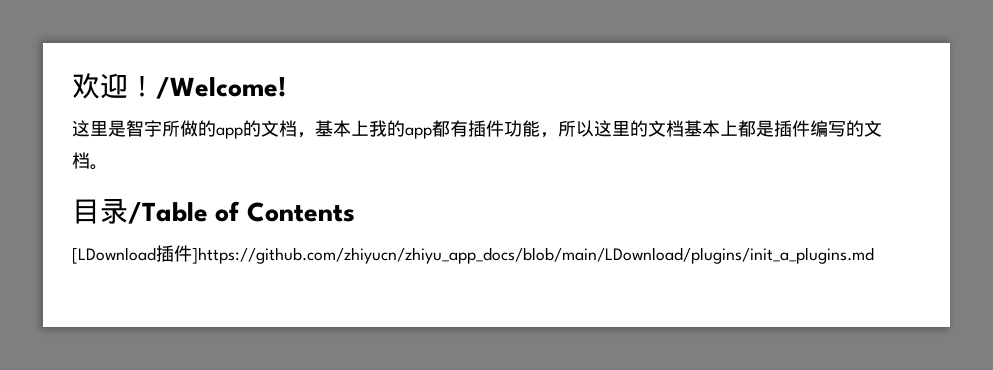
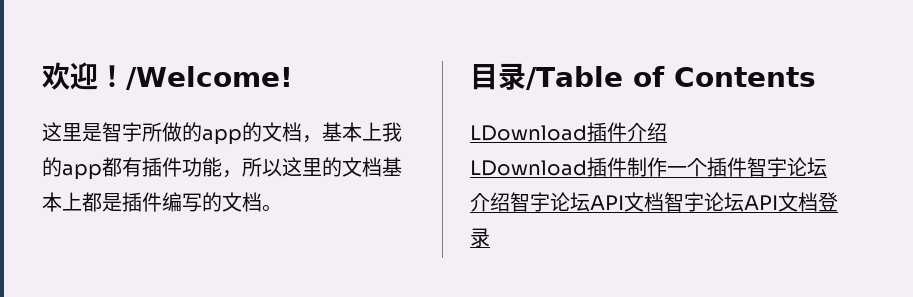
[72,245,874,264] [LDownload插件]https://github.com/zhiyucn/zhiyu_app_docs/blob/main/LDownload/plugins/init_a_plugins.md -> [470,122,667,142] [470,157,827,177] [470,192,838,212] [470,228,490,247] LDownload插件介绍 // LDownload插件制作一个插件智宇论坛介绍智宇论坛API文档智宇论坛API文档登录

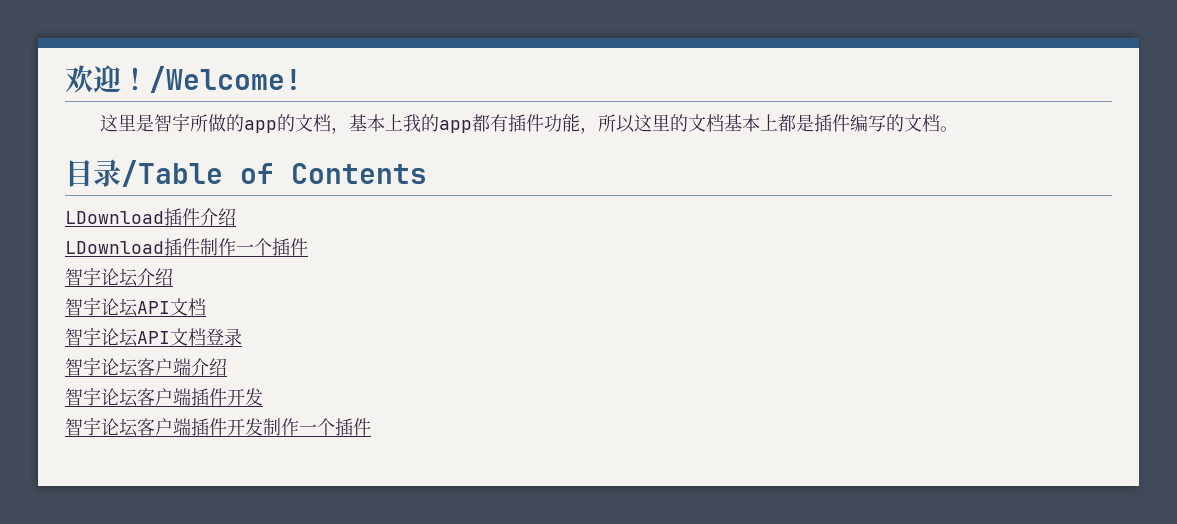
(747, 167) none -> (308, 247) //
[510,192,664,212] 智宇论坛API文档 -> [65,297,206,317] // 智宇论坛API文档 //
(490, 237) none -> [65,357,227,377] [65,387,263,407] [65,417,371,437] // 智宇论坛客户端介绍 // 智宇论坛客户端插件开发 // 智宇论坛客户端插件开发制作一个插件

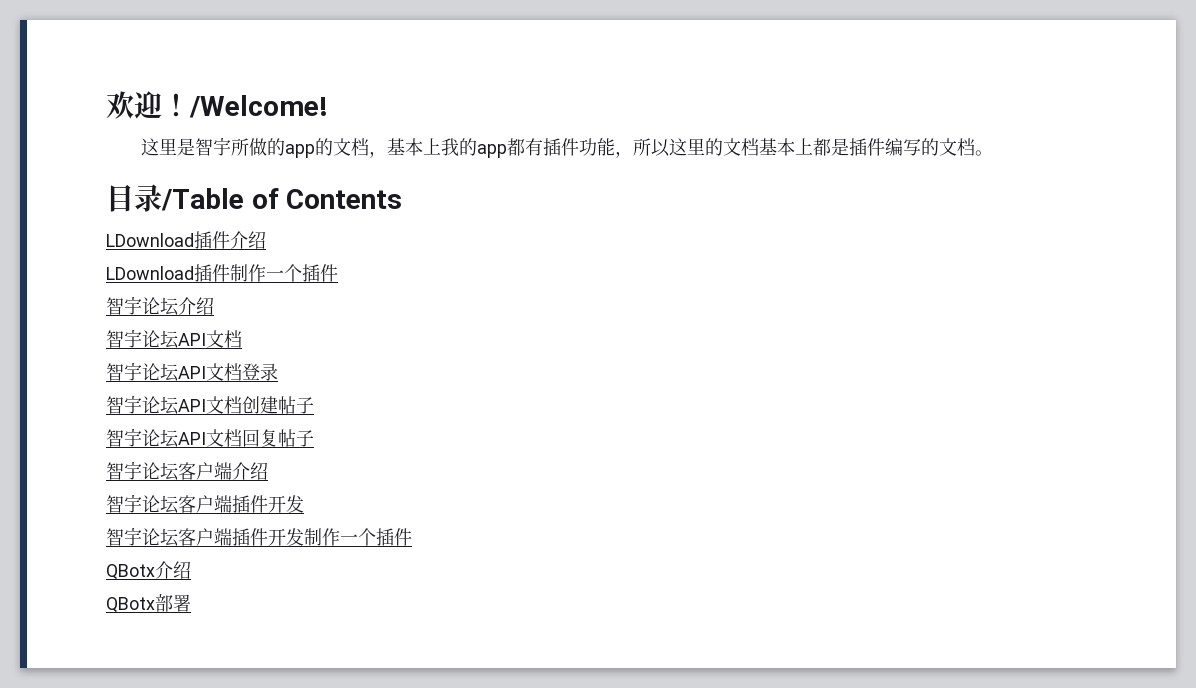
(242, 337) none -> [106,395,314,415] [106,428,314,448] // 智宇论坛API文档创建帖子 // 智宇论坛API文档回复帖子
(371, 427) none -> [106,561,191,580] [106,594,191,613] // QBotx介绍 // QBotx部署

